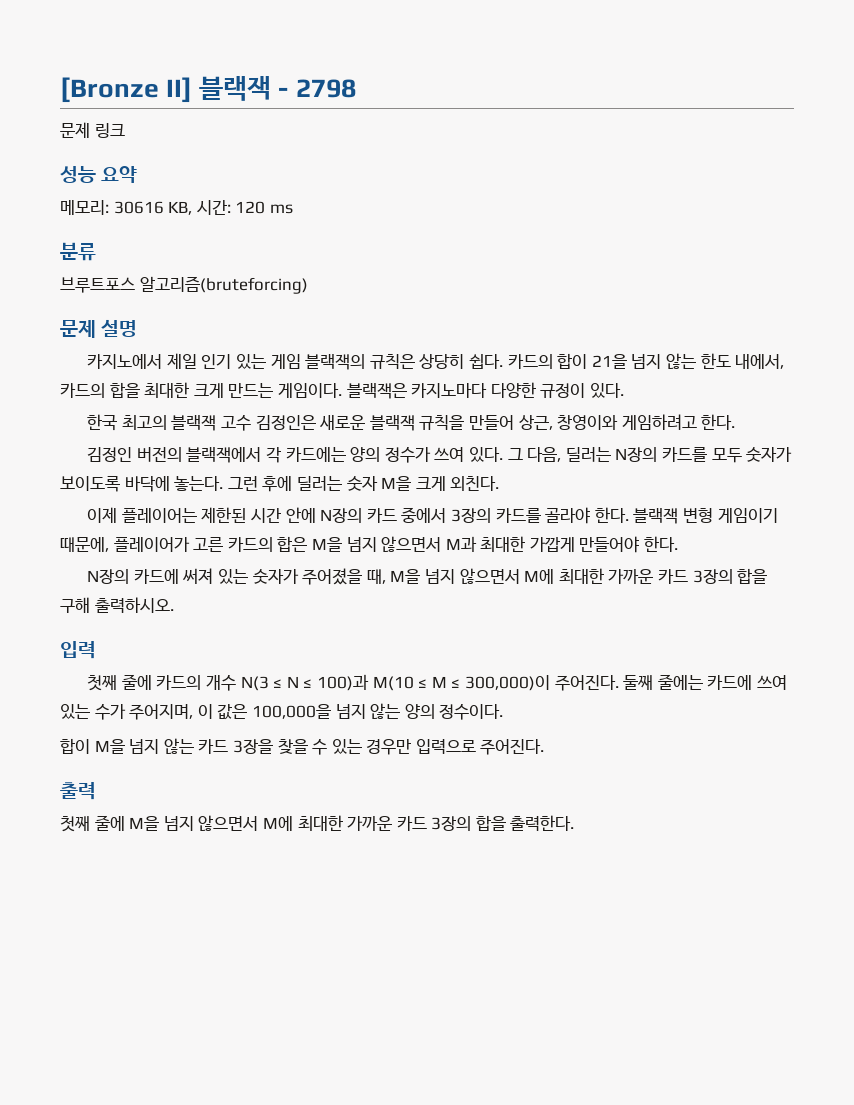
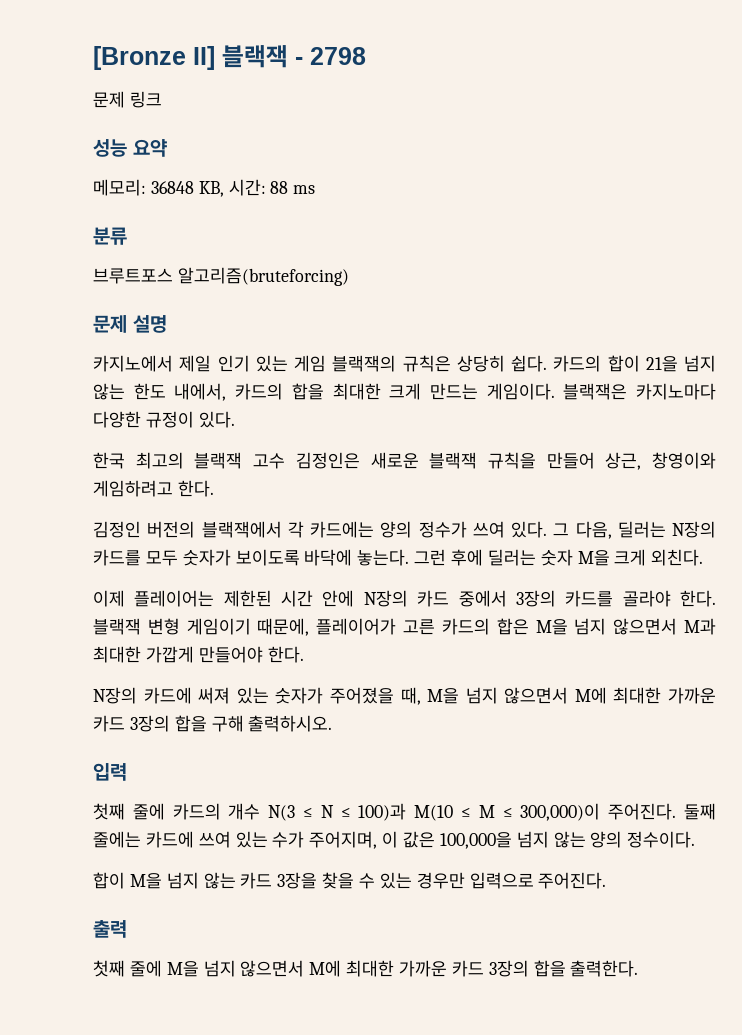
[113,201,164,214] 30616 -> [150,181,194,194] 36848
[235,201,266,214] 120 -> [270,181,289,194] 88

